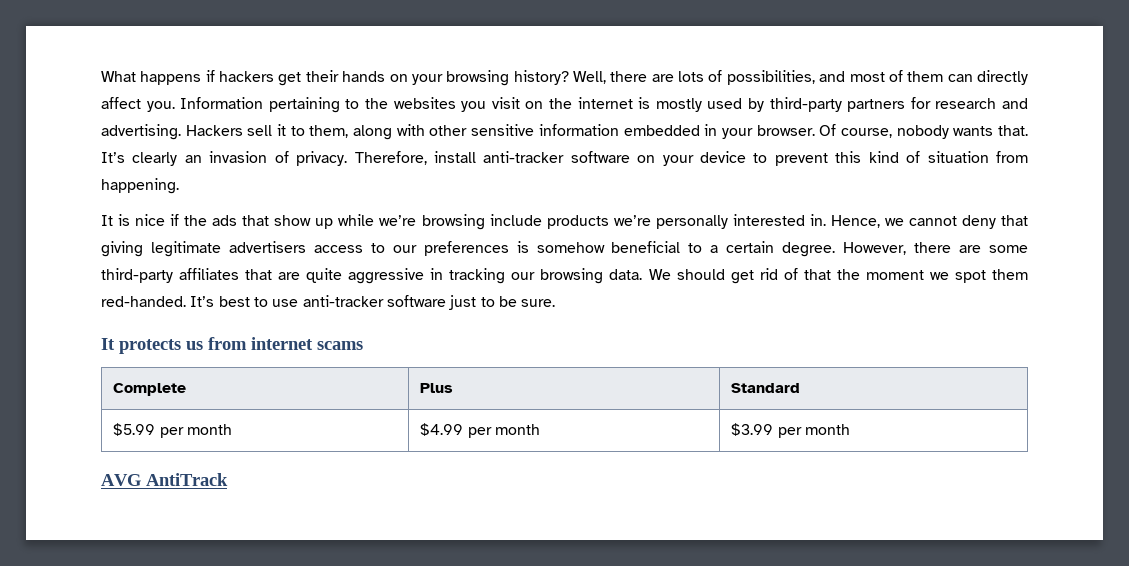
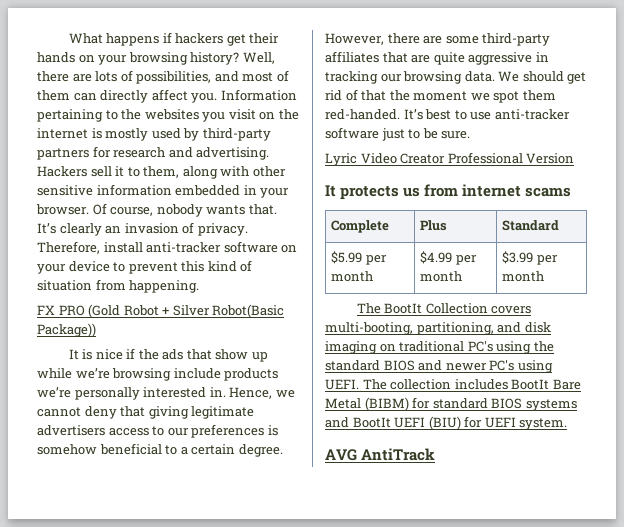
(179, 186) none -> [37,304,285,318] [37,323,96,337] // FX PRO (Gold Robot + Silver Robot(Basic Package))
(556, 303) none -> [325,152,575,166] // Lyric Video Creator Professional Version
(850, 429) none -> [356,303,532,314] [325,322,551,335] [325,341,554,354] [325,360,553,373] [325,379,581,390] [325,397,577,411] [325,416,568,430] // The BootIt Collection covers multi-booting, partitioning, and disk imaging on traditional PC's using the standard BIOS and newer PC's using UEFI. The collection includes BootIt Bare Metal (BIBM) for standard BIOS systems and BootIt UEFI (BIU) for UEFI system.

